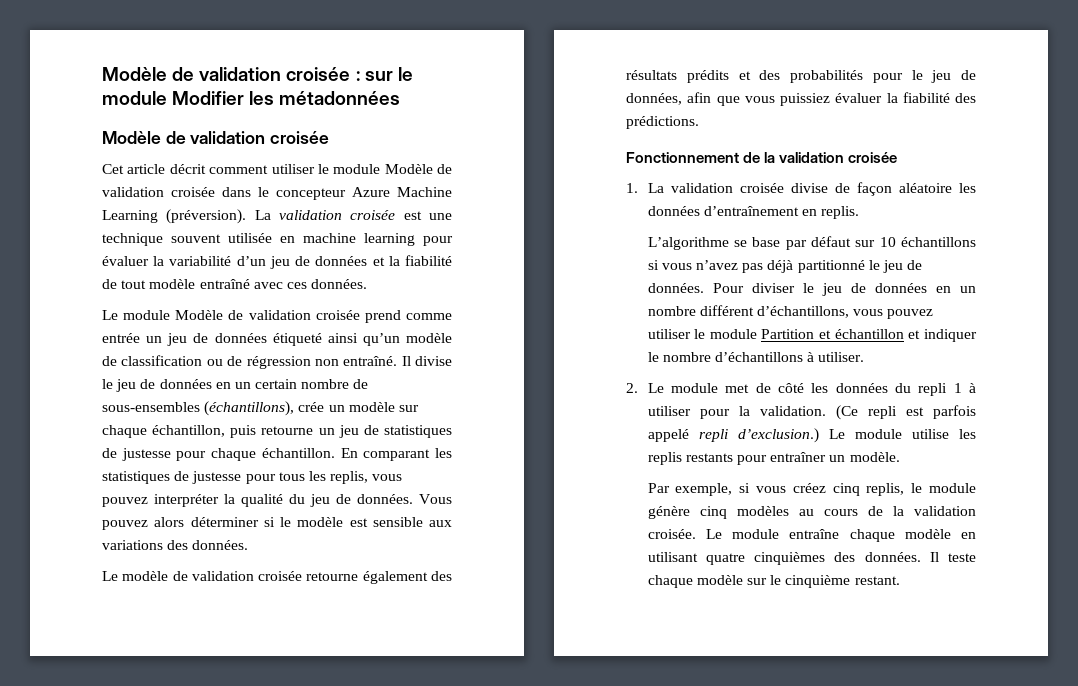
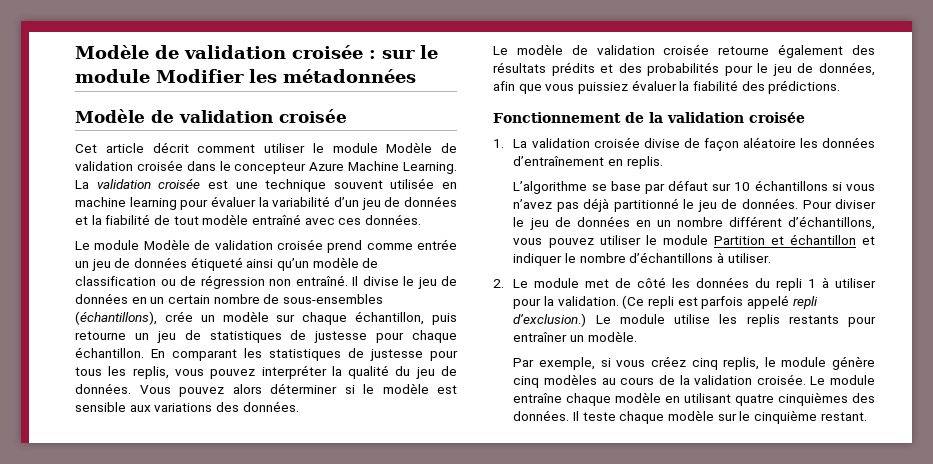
[102,209,247,224] Learning (préversion). -> [403,162,457,174] Learning.

